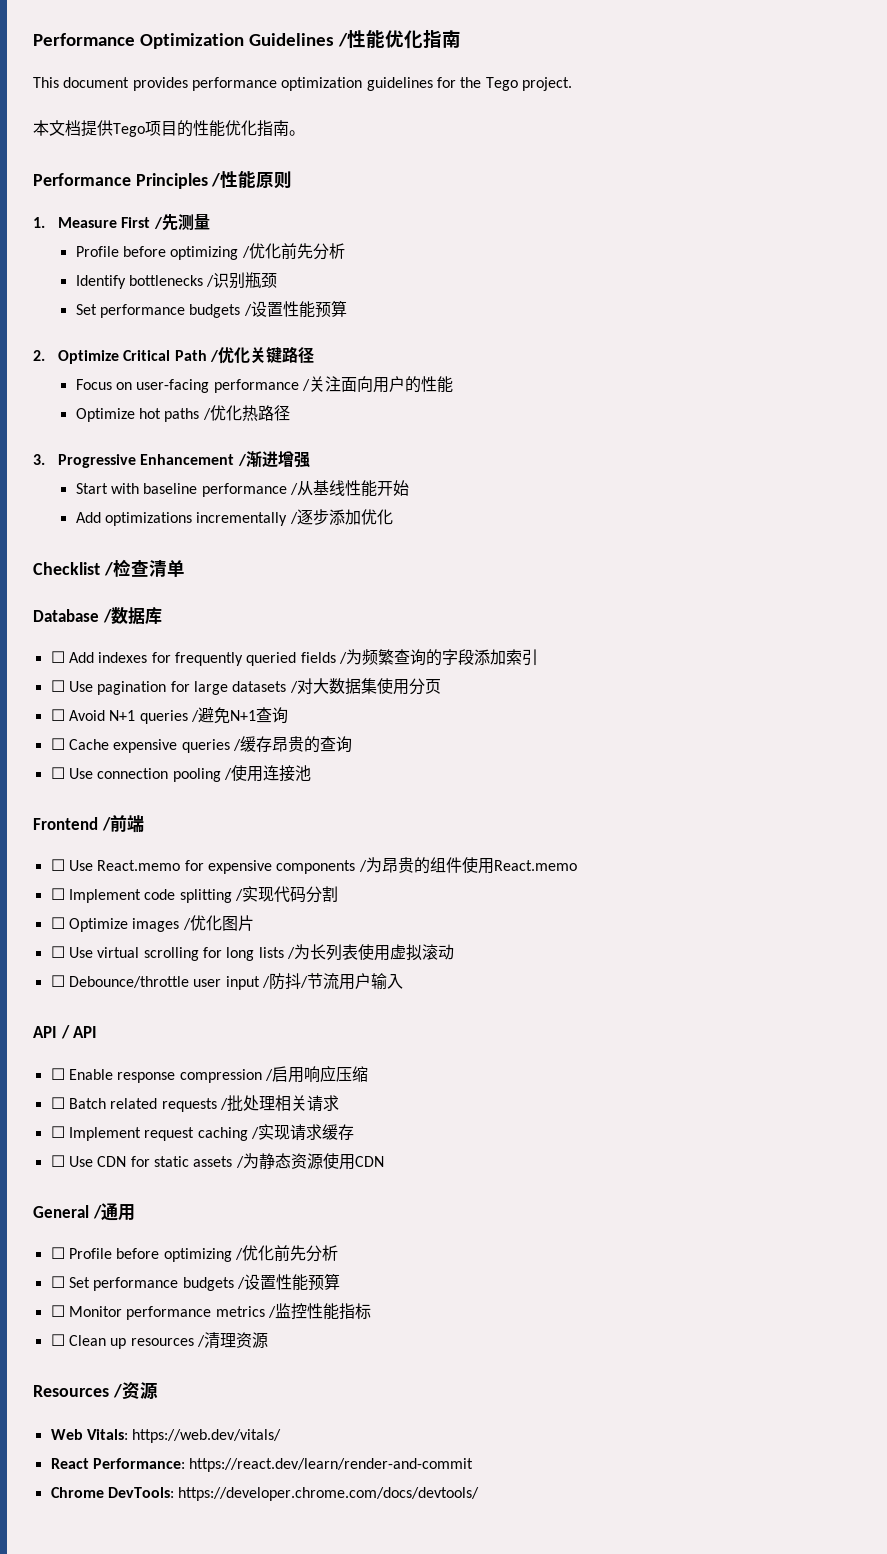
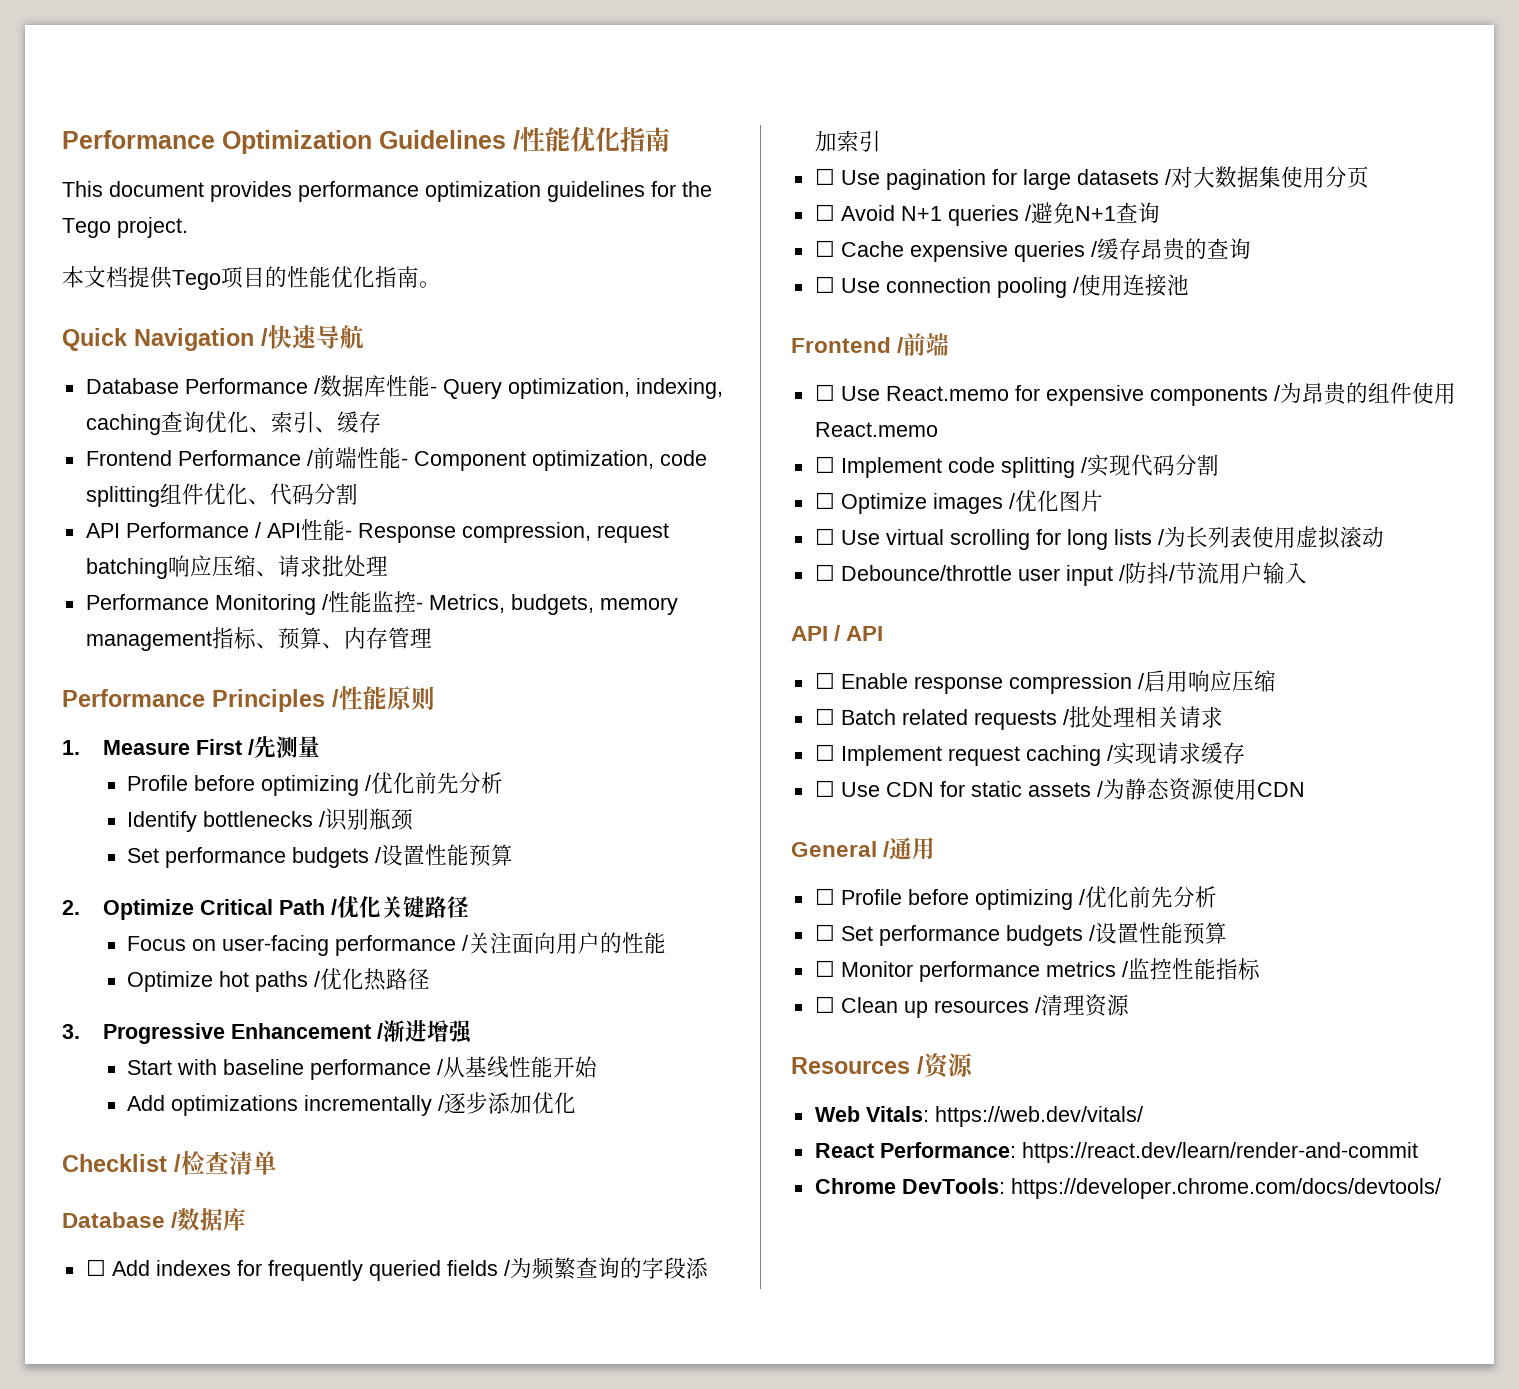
(305, 133) none -> [62,325,364,351] [85,375,723,399] [85,411,381,435] [85,447,707,471] [85,483,358,507] [85,519,669,543] [85,555,388,579] [85,591,678,615] [85,627,432,651] // Quick Navigation /快速导航 // Database Performance /数据库性能- Query optimization, indexing, caching查询优化、索引、缓存 // Frontend Performance /前端性能- Component optimization, code splitting组件优化、代码分割 // API Performance / API性能- Response compression, request batching响应压缩、请求批处理 // Performance Monitoring /性能监控- Metrics, budgets, memory management指标、预算、内存管理

